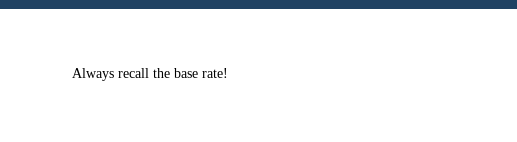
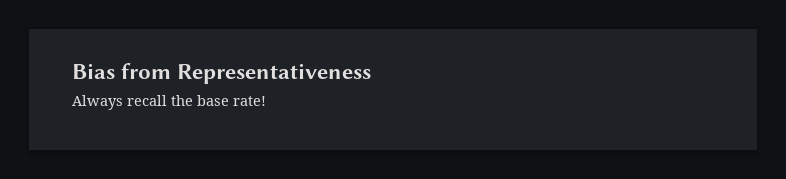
(72, 74) none -> [72,63,372,84] Bias from Representativeness //

